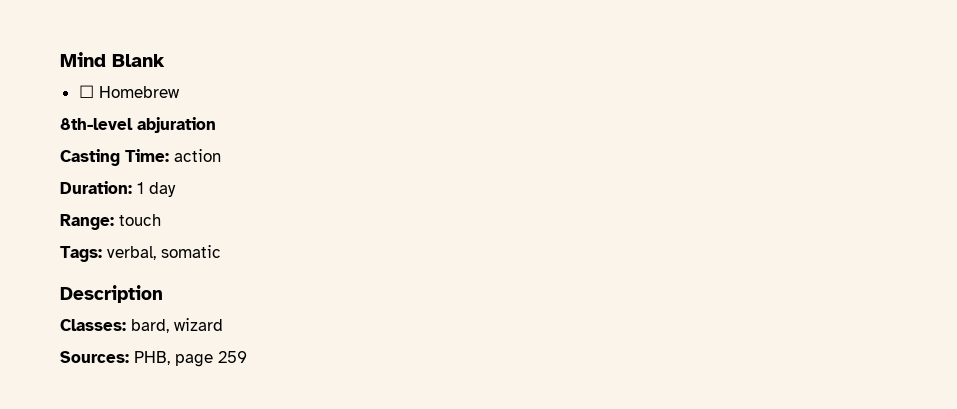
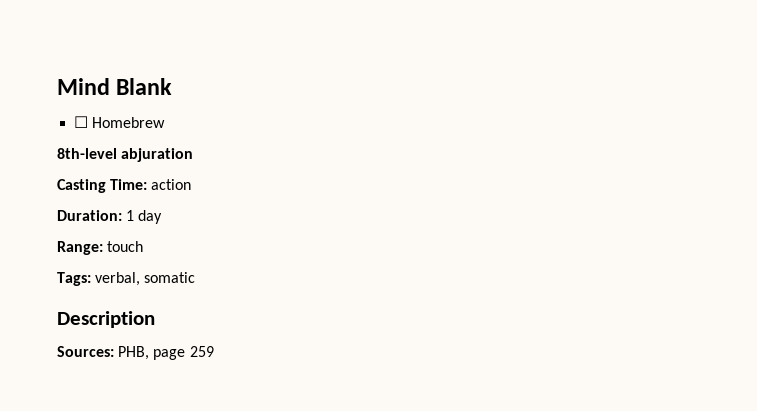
[60,318,223,333] // Classes: bard, wizard -> (155, 319) none

